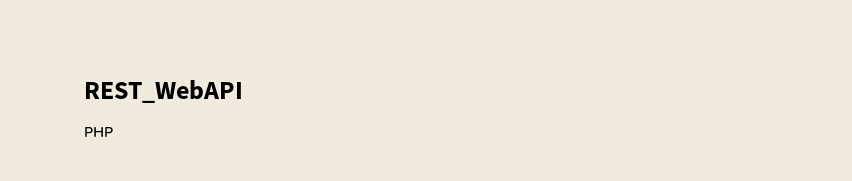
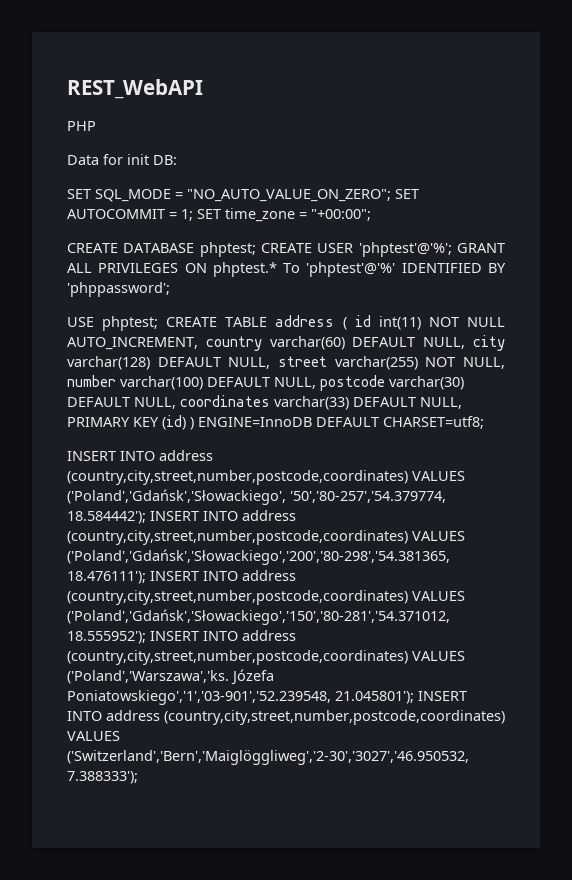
(113, 132) none -> [67,154,177,165] [67,189,419,202] [67,208,371,222] [67,242,505,257] [67,262,506,277] [67,282,170,297] [67,315,505,331] [67,335,506,351] [67,356,506,370] [67,375,464,391] [67,395,462,410] [67,415,484,430] [67,450,213,461] [67,470,465,485] [67,489,446,505] [67,510,296,524] [67,530,465,545] [67,549,450,565] [67,570,296,584] [67,590,465,605] [67,609,450,625] [67,630,296,644] [67,650,465,665] [67,669,274,685] [67,690,467,705] [67,710,505,725] [67,731,120,741] [67,750,469,765] [67,771,138,784] // Data for init DB: // SET SQL_MODE = "NO_AUTO_VALUE_ON_ZERO"; SET AUTOCOMMIT = 1; SET time_zone = "+00:00"; // CREATE DATABASE phptest; CREATE USER 'phptest'@'%'; GRANT ALL PRIVILEGES ON phptest.* To 'phptest'@'%' IDENTIFIED BY 'phppassword'; // USE phptest; CREATE TABLE address ( id int(11) NOT NULL AUTO_INCREMENT, country varchar(60) DEFAULT NULL, city varchar(128) DEFAULT NULL, street varchar(255) NOT NULL, number varchar(100) DEFAULT NULL, postcode varchar(30) DEFAULT NULL, coordinates varchar(33) DEFAULT NULL, PRIMARY KEY (id) ) ENGINE=InnoDB DEFAULT CHARSET=utf8; // INSERT INTO address (country,city,street,number,postcode,coordinates) VALUES ('Poland','Gdańsk','Słowackiego', '50','80-257','54.379774, 18.584442'); INSERT INTO address (country,city,street,number,postcode,coordinates) VALUES ('Poland','Gdańsk','Słowackiego','200','80-298','54.381365, 18.476111'); INSERT INTO address (country,city,street,number,postcode,coordinates) VALUES ('Poland','Gdańsk','Słowackiego','150','80-281','54.371012, 18.555952'); INSERT INTO address (country,city,street,number,postcode,coordinates) VALUES ('Poland','Warszawa','ks. Józefa Poniatowskiego','1','03-901','52.239548, 21.045801'); INSERT INTO address (country,city,street,number,postcode,coordinates) VALUES ('Switzerland','Bern','Maiglöggliweg','2-30','3027','46.950532, 7.388333');

